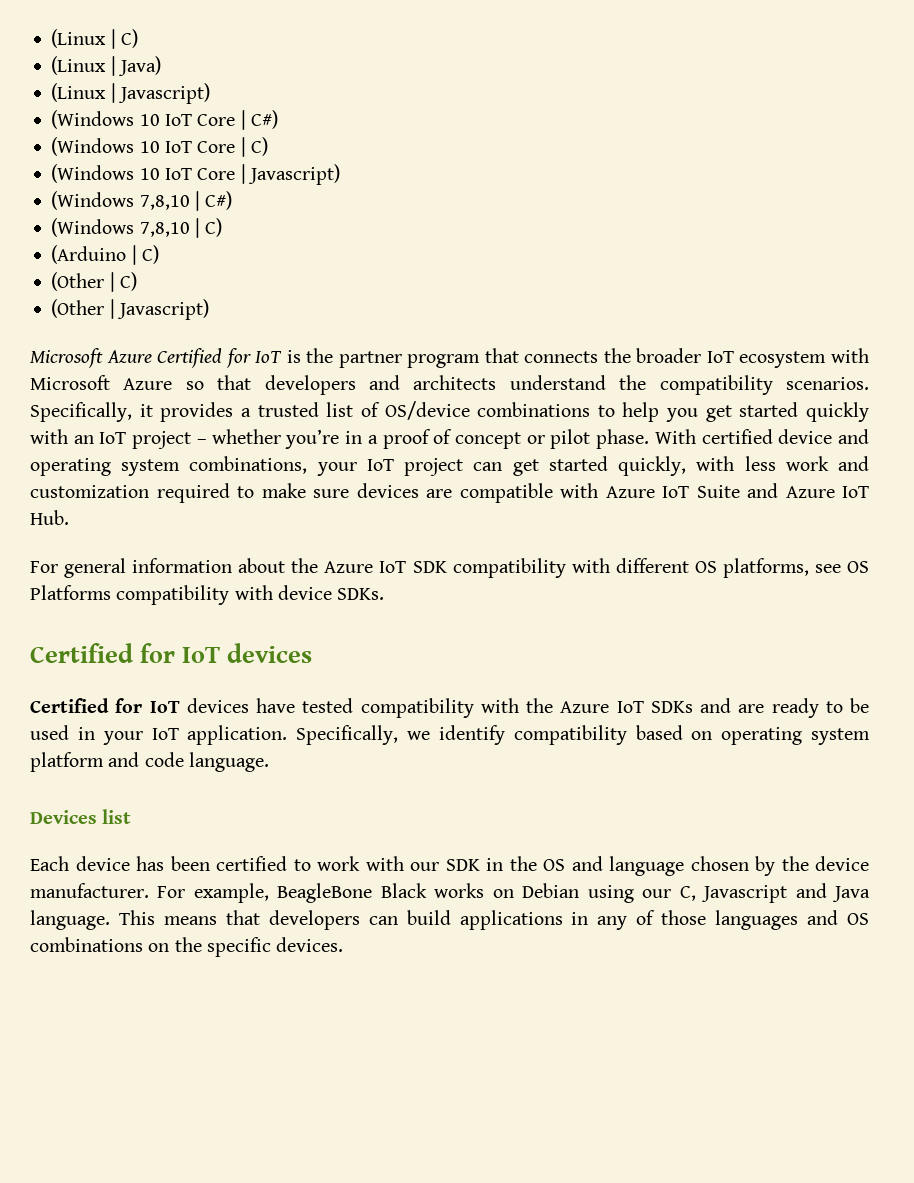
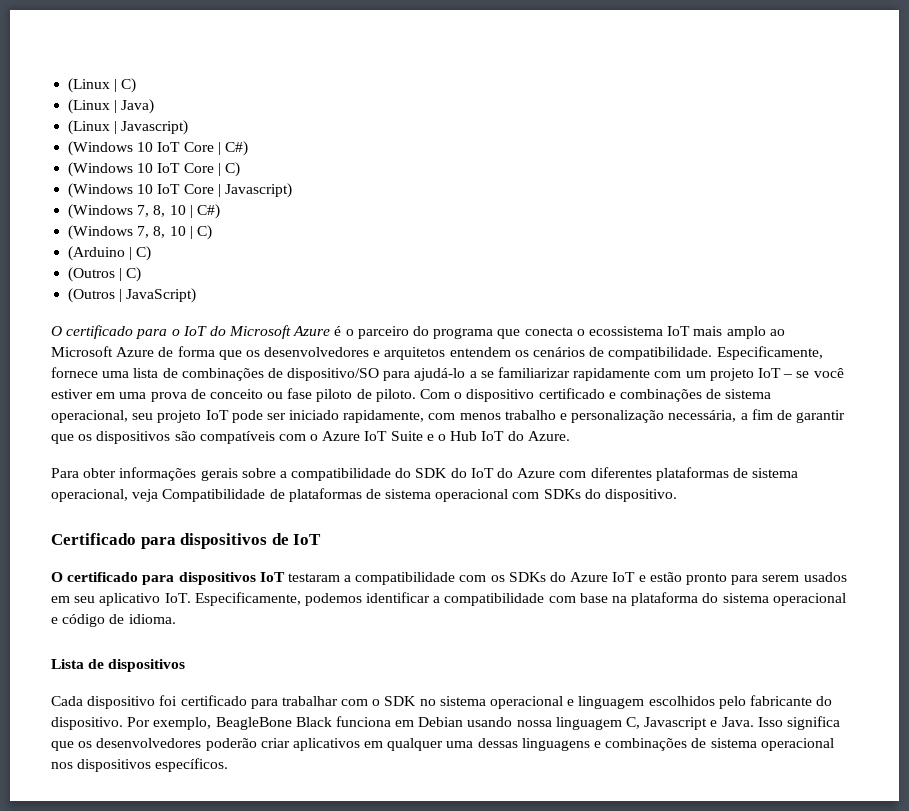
[139,191,233,211] [51,218,190,237] 7,8,10 | C#) // (Windows 7,8,10 -> [137,204,220,219] [68,225,186,240] 7, 8, 10 | C#) // (Windows 7, 8, 10
[51,272,137,292] [51,299,209,320] [30,348,869,368] [30,375,869,395] [30,401,869,422] [30,429,869,449] [30,456,870,476] [30,483,869,503] [30,510,69,525] [30,558,869,578] [30,585,385,605] [30,643,313,663] [30,698,869,718] [30,725,870,745] [30,752,269,772] [30,809,132,824] [30,856,869,876] [30,883,870,903] [30,910,870,930] [30,937,344,957] (Other | C) // (Other | Javascript) // Microsoft Azure Certified for IoT is the partner program that connects the broader IoT ecosystem with Microsoft Azure so that developers and architects understand the compatibility scenarios. Specifically, it provides a trusted list of OS/device combinations to help you get started quickly with an IoT project – whether you’re in a proof of concept or pilot phase. With certified device and operating system combinations, your IoT project can get started quickly, with less work and customization required to make sure devices are compatible with Azure IoT Suite and Azure IoT Hub. // For general information about the Azure IoT SDK compatibility with different OS platforms, see OS Platforms compatibility with device SDKs. // Certified for IoT devices // Certified for IoT devices have tested compatibility with the Azure IoT SDKs and are ready to be used in your IoT application. Specifically, we identify compatibility based on operating system platform and code language. // Devices list // Each device has been certified to work with our SDK in the OS and language chosen by the device manufacturer. For example, BeagleBone Black works on Debian using our C, Javascript and Java language. This means that developers can build applications in any of those languages and OS combinations on the specific devices. -> [68,267,142,282] [68,288,197,303] [51,325,785,339] [51,346,823,360] [51,367,844,381] [51,388,772,402] [51,409,846,423] [51,431,570,444] [51,467,799,481] [51,488,678,502] [51,533,322,549] [51,572,847,585] [51,592,846,606] [51,614,176,627] [51,659,186,672] [51,695,833,709] [51,716,840,730] [51,738,834,751] [51,758,229,772] (Outros | C) // (Outros | JavaScript) // O certificado para o IoT do Microsoft Azure é o parceiro do programa que conecta o ecossistema IoT mais amplo ao Microsoft Azure de forma que os desenvolvedores e arquitetos entendem os cenários de compatibilidade. Especificamente, fornece uma lista de combinações de dispositivo/SO para ajudá-lo a se familiarizar rapidamente com um projeto IoT – se você estiver em uma prova de conceito ou fase piloto de piloto. Com o dispositivo certificado e combinações de sistema operacional, seu projeto IoT pode ser iniciado rapidamente, com menos trabalho e personalização necessária, a fim de garantir que os dispositivos são compatíveis com o Azure IoT Suite e o Hub IoT do Azure. // Para obter informações gerais sobre a compatibilidade do SDK do IoT do Azure com diferentes plataformas de sistema operacional, veja Compatibilidade de plataformas de sistema operacional com SDKs do dispositivo. // Certificado para dispositivos de IoT // O certificado para dispositivos IoT testaram a compatibilidade com os SDKs do Azure IoT e estão pronto para serem usados em seu aplicativo IoT. Especificamente, podemos identificar a compatibilidade com base na plataforma do sistema operacional e código de idioma. // Lista de dispositivos // Cada dispositivo foi certificado para trabalhar com o SDK no sistema operacional e linguagem escolhidos pelo fabricante do dispositivo. Por exemplo, BeagleBone Black funciona em Debian usando nossa linguagem C, Javascript e Java. Isso significa que os desenvolvedores poderão criar aplicativos em qualquer uma dessas linguagens e combinações de sistema operacional nos dispositivos específicos.

